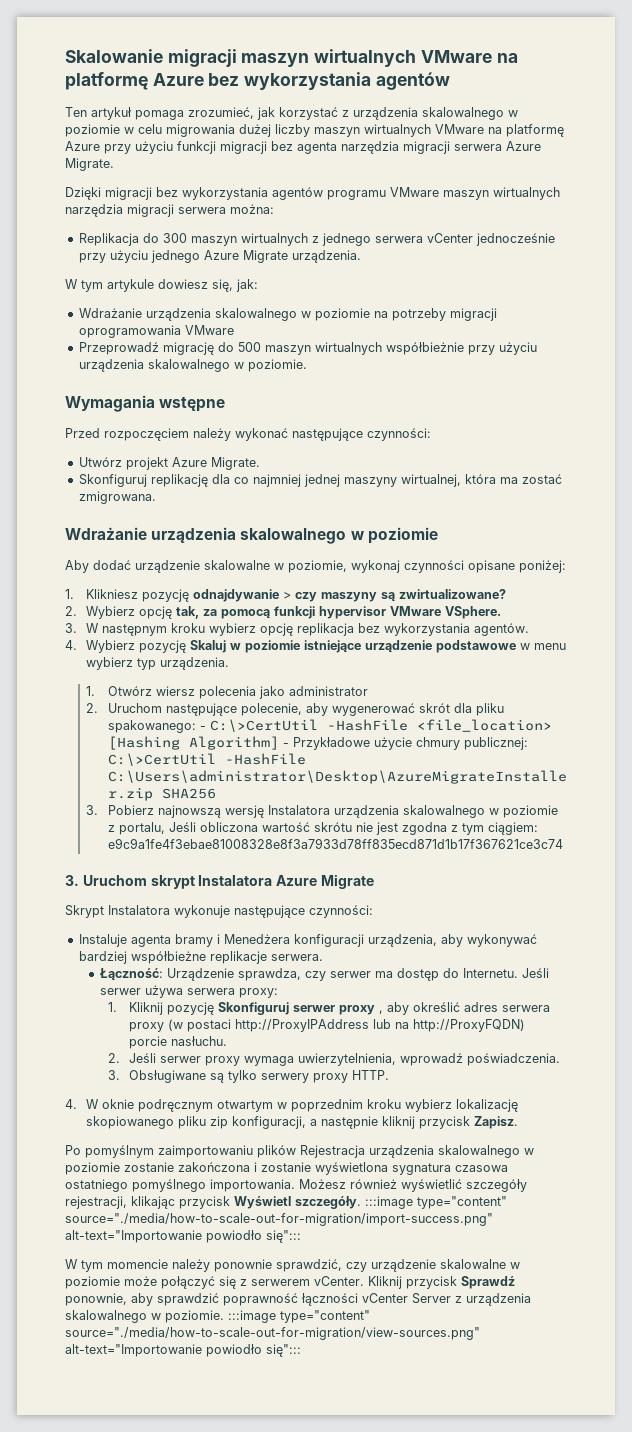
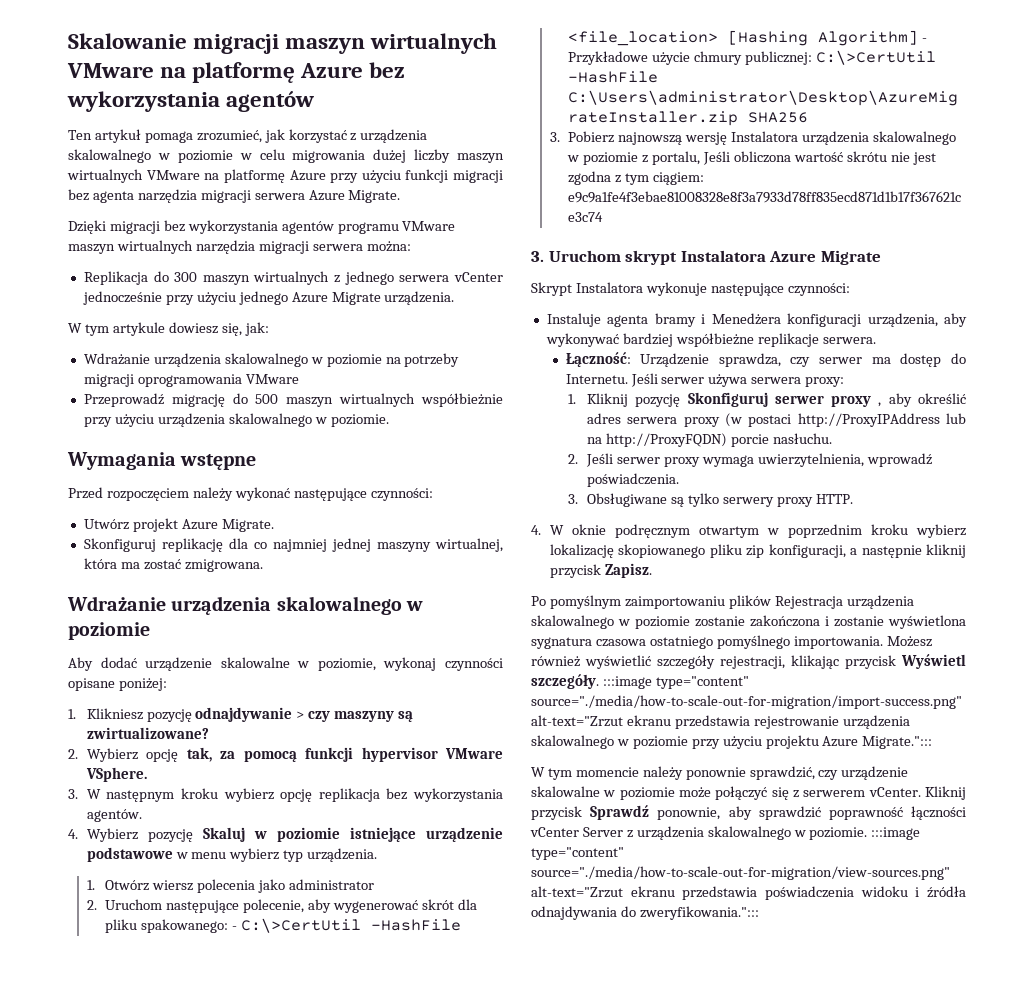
[65,1230,301,1243] alt-text="Importowanie powiodło się"::: -> [531,715,910,729] [531,735,933,749] alt-text="Zrzut ekranu przedstawia rejestrowanie urządzenia skalowalnego w poziomie przy użyciu projektu Azure Migrate.":::
[65,1344,301,1357] alt-text="Importowanie powiodło się"::: -> [531,886,966,900] [531,906,759,920] alt-text="Zrzut ekranu przedstawia poświadczenia widoku i źródła odnajdywania do zweryfikowania.":::

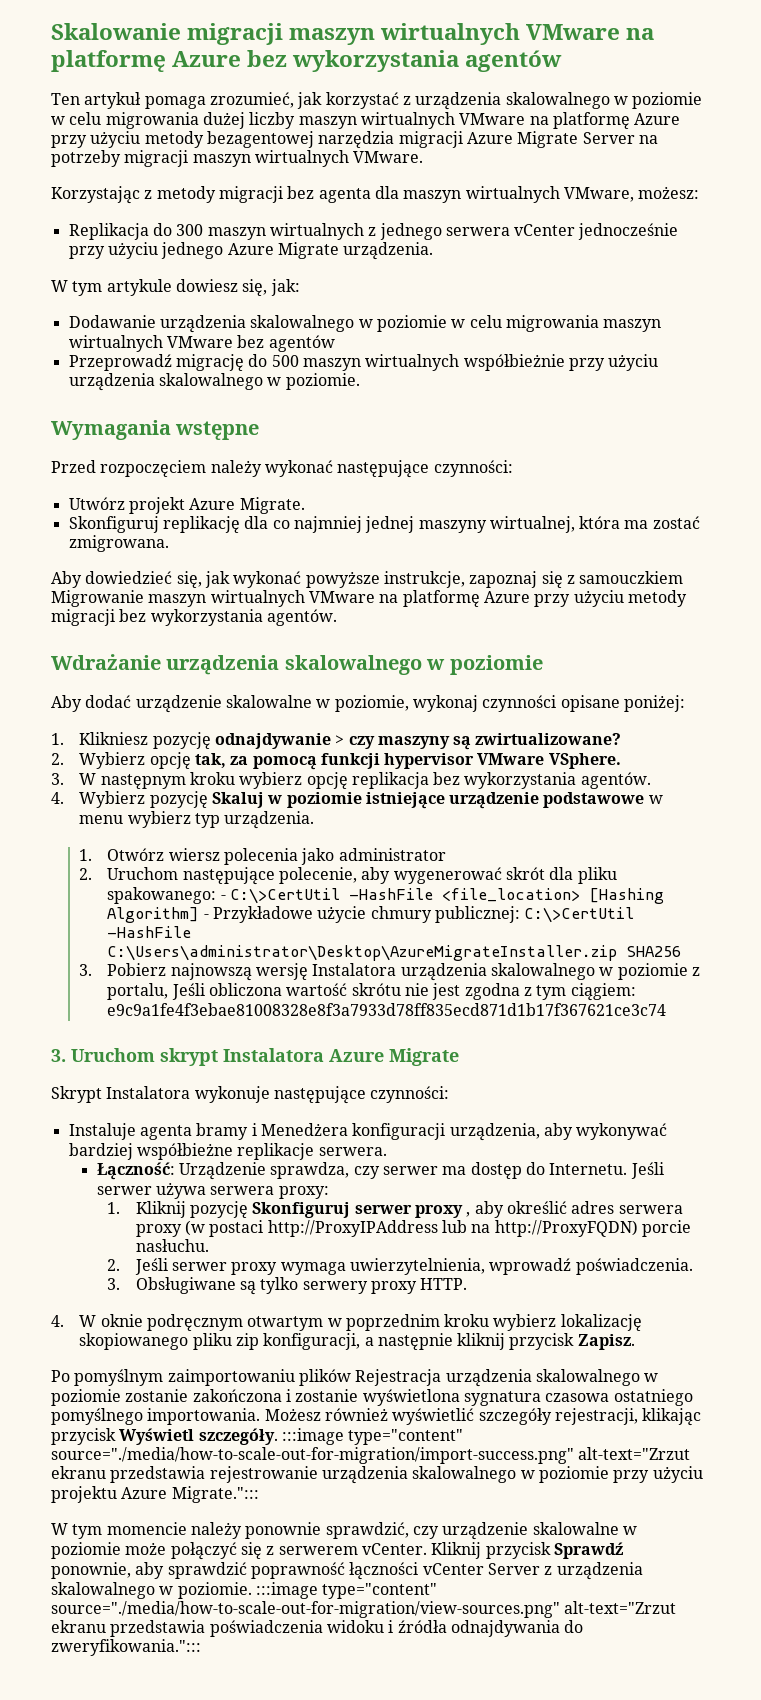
[405,169,503,183] [68,189,401,203] [68,220,456,234] [68,240,411,254] funkcji migracji bez agenta narzędzia migracji serwera Azure Migrate. // Dzięki migracji bez wykorzystania agentów programu VMware maszyn wirtualnych narzędzia migracji serwera można: -> [144,131,658,148] [51,150,424,167] [51,186,700,204] metody bezagentowej narzędzia migracji Azure Migrate Server na potrzeby migracji maszyn wirtualnych VMware. // Korzystając z metody migracji bez agenta dla maszyn wirtualnych VMware, możesz:
[83,353,460,367] [83,374,299,387] Wdrażanie urządzenia skalowalnego w poziomie na potrzeby migracji oprogramowania VMware -> [68,315,662,333] [68,335,335,352] Dodawanie urządzenia skalowalnego w poziomie w celu migrowania maszyn wirtualnych VMware bez agentów
(263, 565) none -> [51,571,684,588] [51,590,687,607] [51,609,337,626] // Aby dowiedzieć się, jak wykonać powyższe instrukcje, zapoznaj się z samouczkiem Migrowanie maszyn wirtualnych VMware na platformę Azure przy użyciu metody migracji bez wykorzystania agentów.

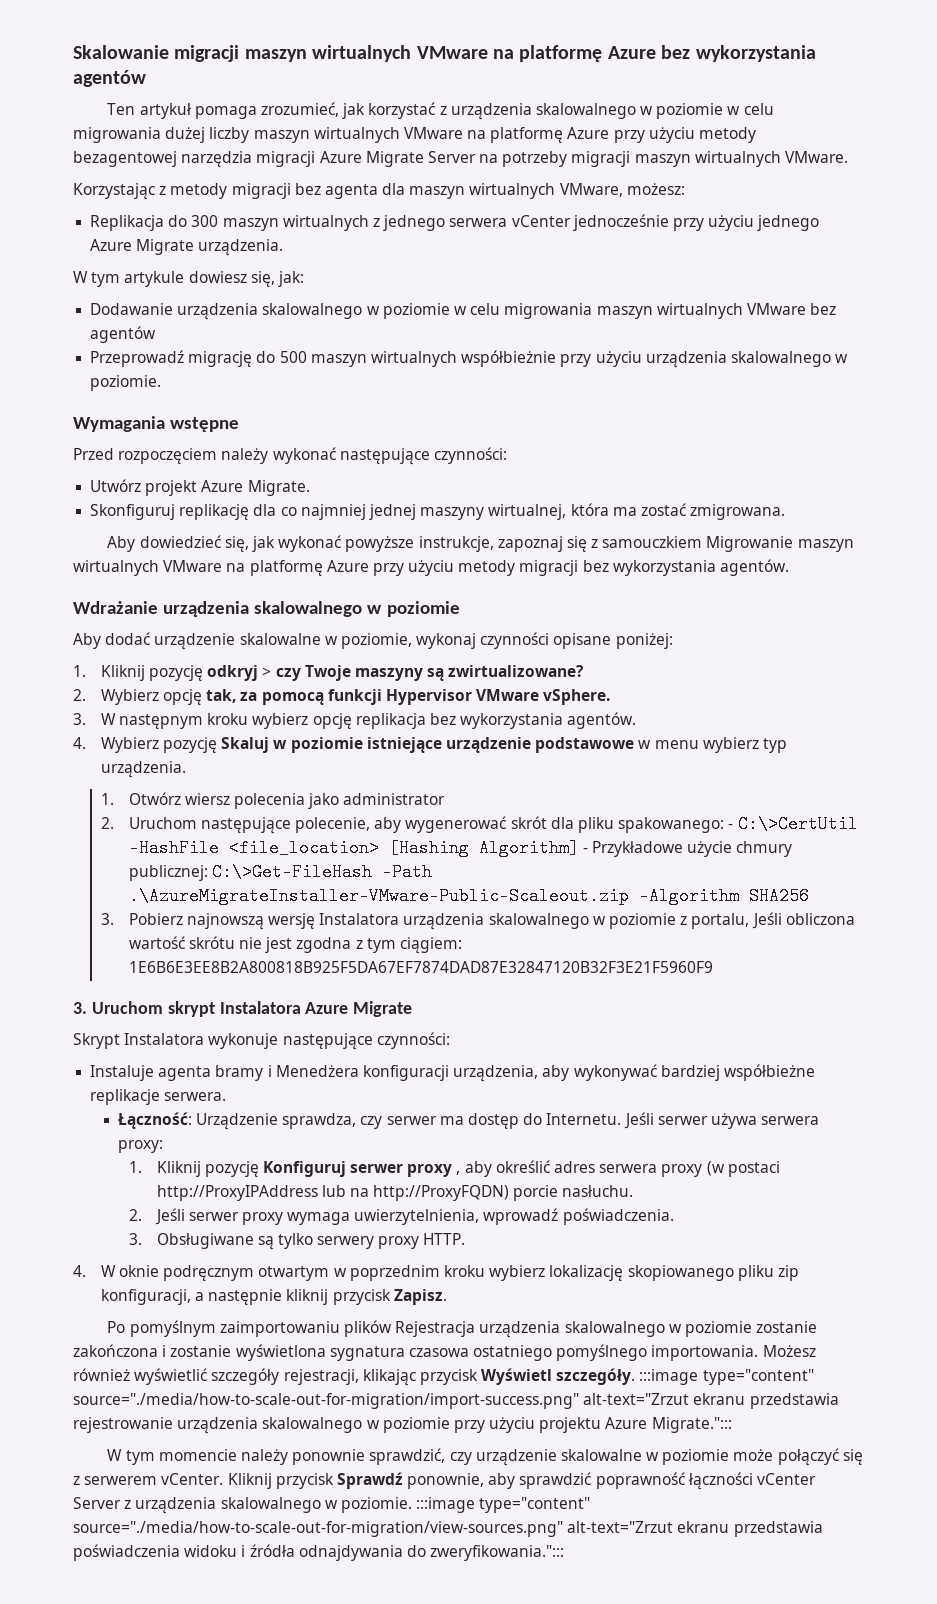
[79,732,331,749] Klikniesz pozycję odnajdywanie -> [100,665,259,681] Kliknij pozycję odkryj
(375, 742) none -> [304,665,351,681] Twoje
[384,753,621,769] hypervisor VMware VSphere. -> [385,689,611,705] Hypervisor VMware vSphere.
[524,907,635,923] [107,926,192,938] [107,945,618,961] C:\>CertUtil -HashFile C:\Users\administrator\Desktop\AzureMigrateInstaller.zip -> [211,863,432,881] [128,887,739,905] C:\>Get-FileHash -Path .\AzureMigrateInstaller-VMware-Public-Scaleout.zip -Algorithm
[107,1003,667,1016] e9c9a1fe4f3ebae81008328e8f3a7933d78ff835ecd871d1b17f367621ce3c74 -> [128,961,713,973] 1E6B6E3EE8B2A800818B925F5DA67EF7874DAD87E32847120B32F3E21F5960F9
[252,1202,351,1218] Skonfiguruj -> [262,1161,346,1177] Konfiguruj

